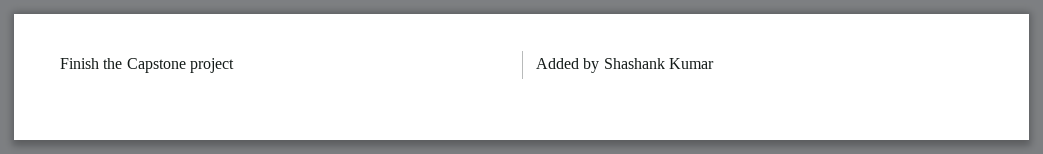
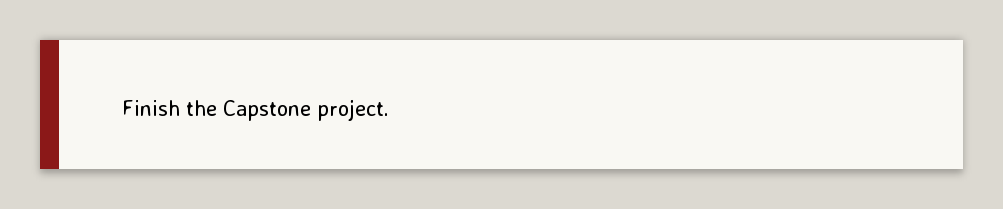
[189,58,234,73] [536,58,714,73] project // Added by Shashank Kumar -> [317,99,389,121] project.

